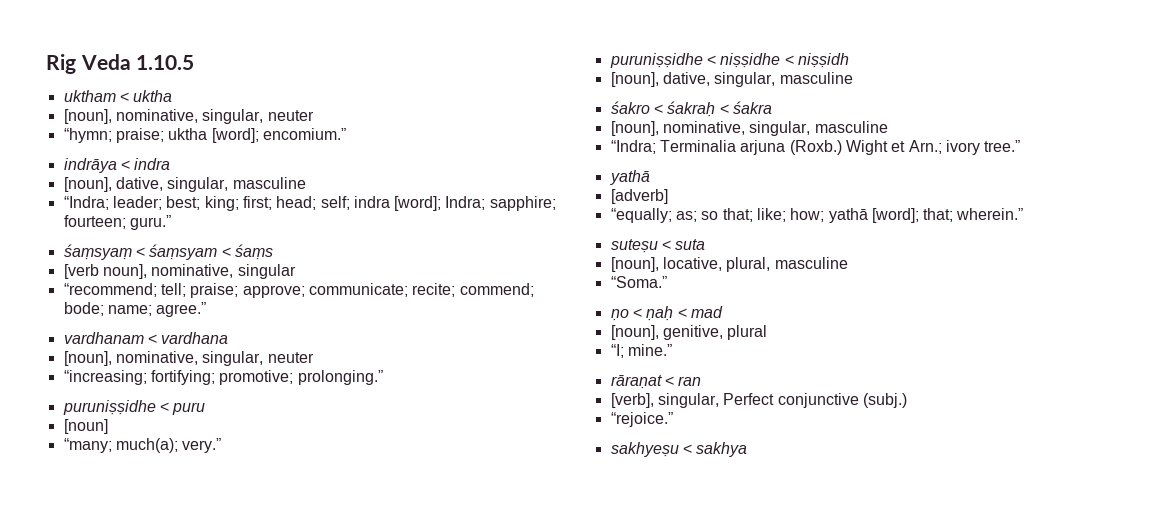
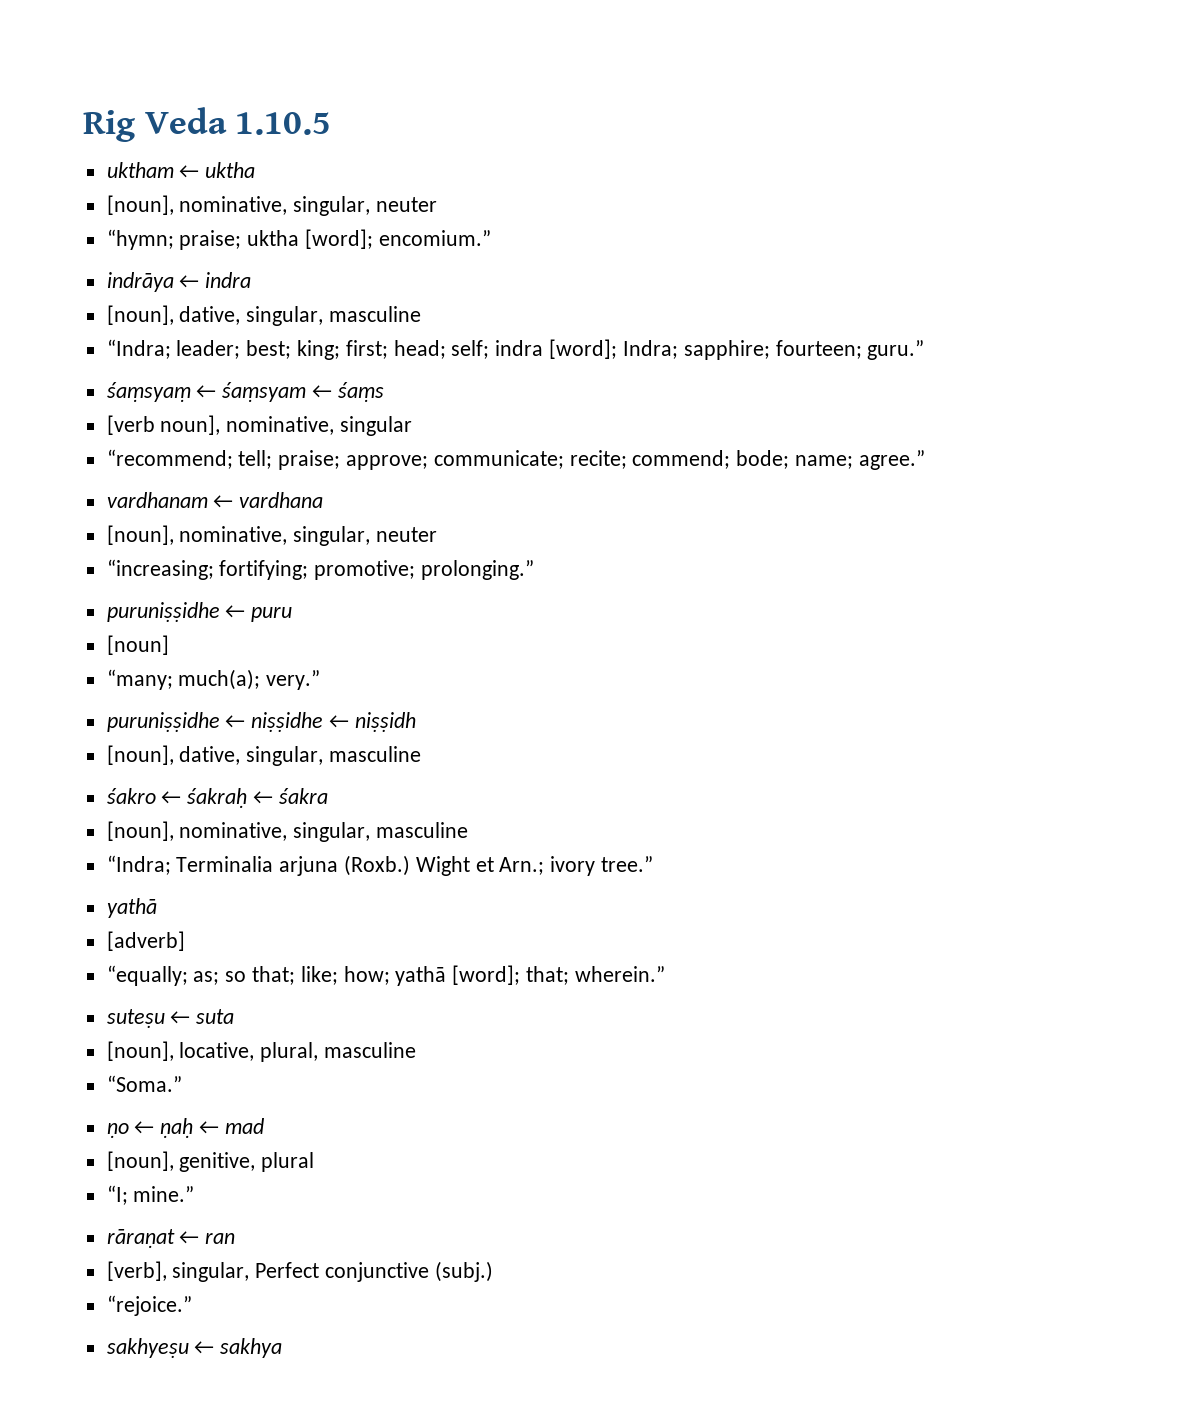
[119,92,129,102] < -> [179,165,200,178] ←
[120,160,130,170] < -> [179,275,200,288] ←
[135,244,231,260] < śaṃsyam < -> [196,382,333,402] ← śaṃsyam ←
[147,334,157,344] < -> [213,495,234,508] ←
[159,402,169,412] < -> [225,605,246,618] ←
[706,53,794,68] < niṣṣidhe < -> [225,712,350,732] ← niṣṣidhe ←
[653,101,729,117] < śakraḥ < -> [161,788,274,808] ← śakraḥ ←
[661,240,671,250] < -> [170,1011,191,1024] ←
[632,306,687,321] < ṇaḥ < -> [134,1118,220,1138] ← ṇaḥ ←
[664,376,674,386] < -> [179,1231,200,1244] ←
[682,444,692,454] < -> [194,1341,215,1354] ←

